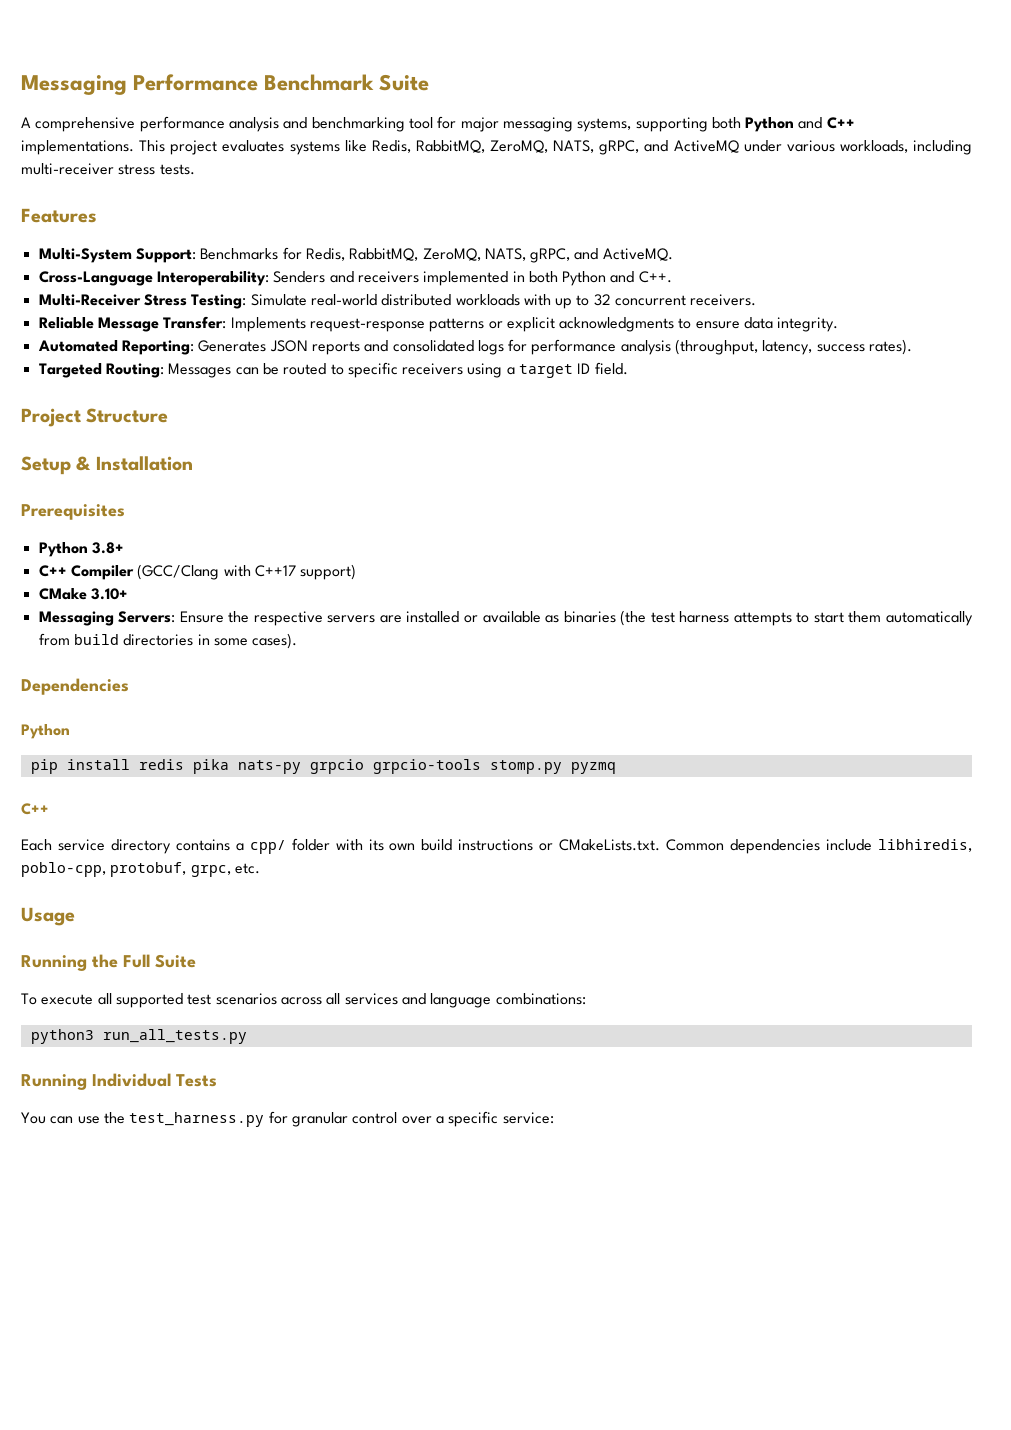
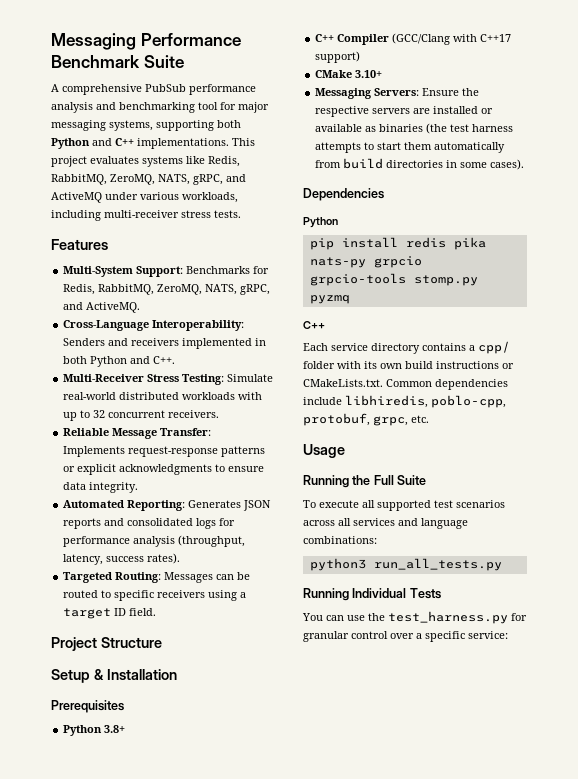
(136, 124) none -> [145,84,186,92] PubSub

